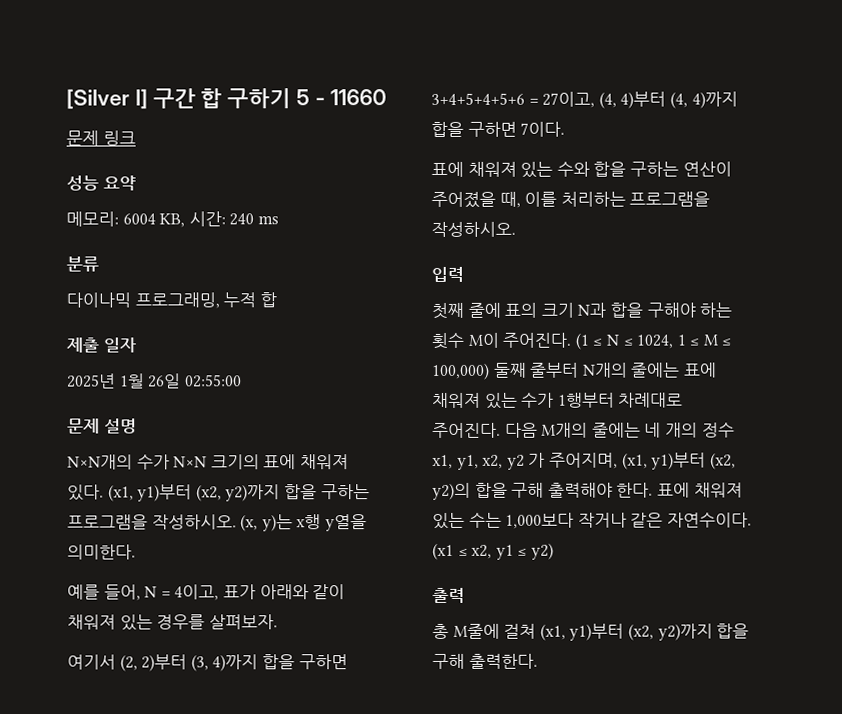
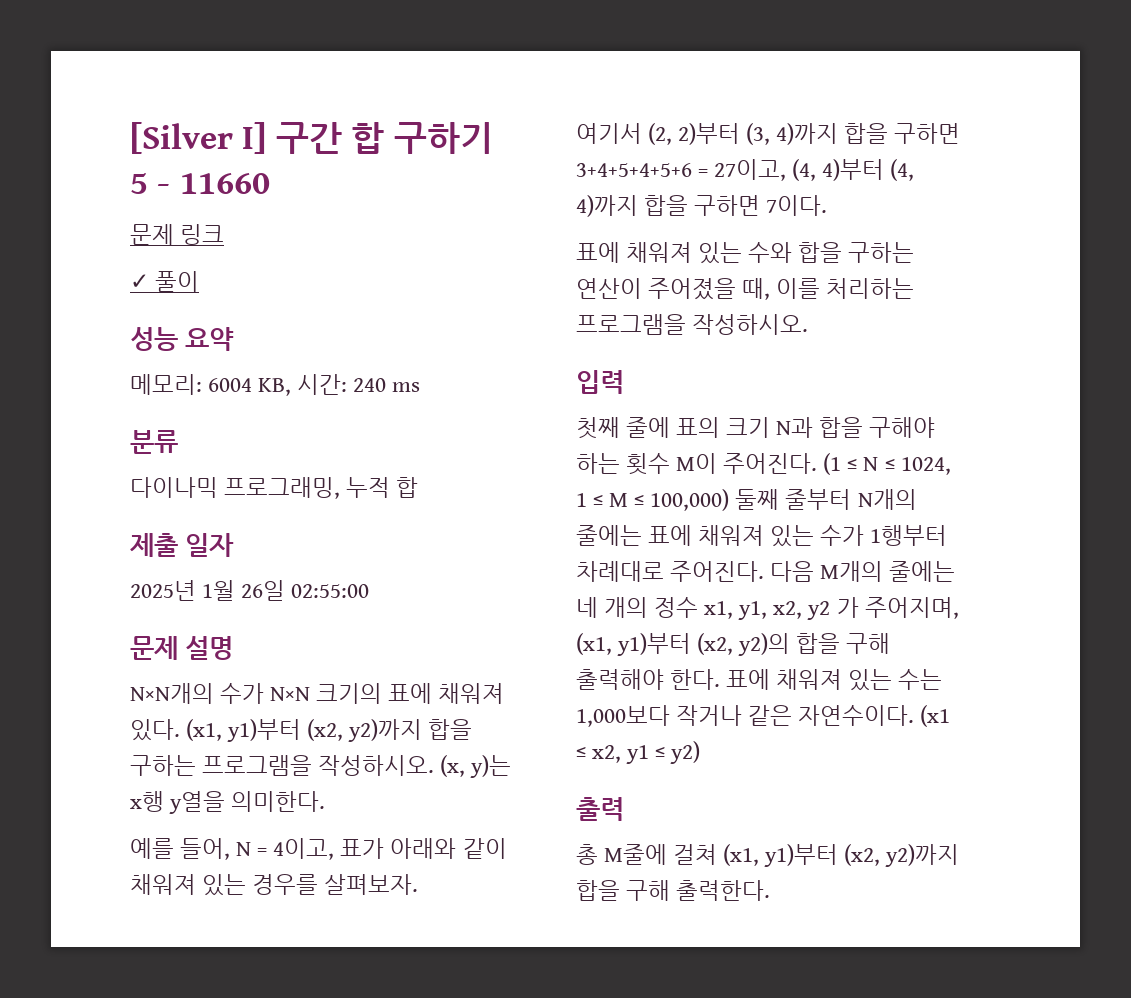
(136, 138) none -> [130,271,200,292] // ✓ 풀이

